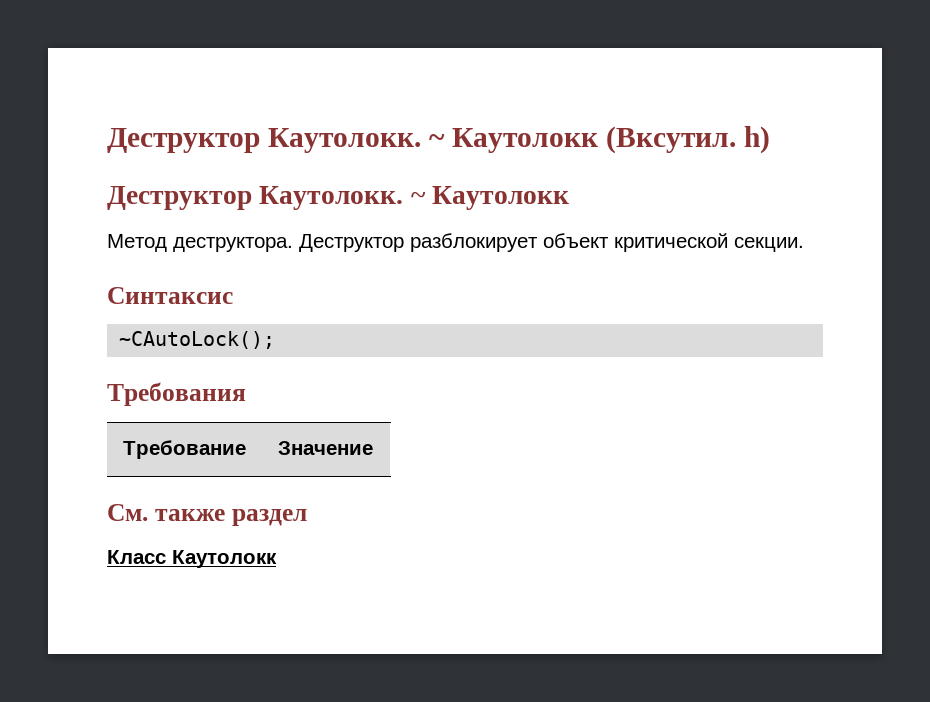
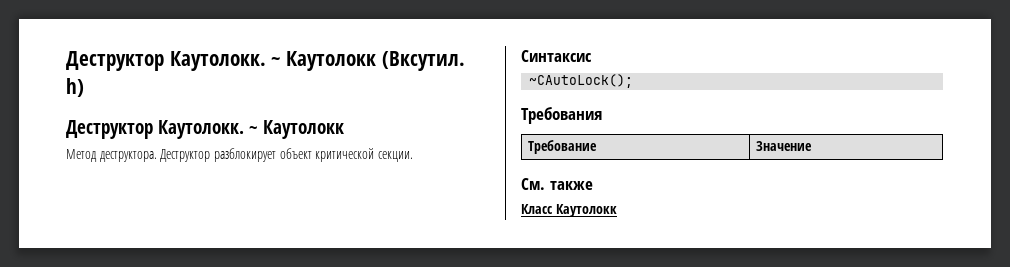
[231,509,307,526] раздел -> (593, 185) none

